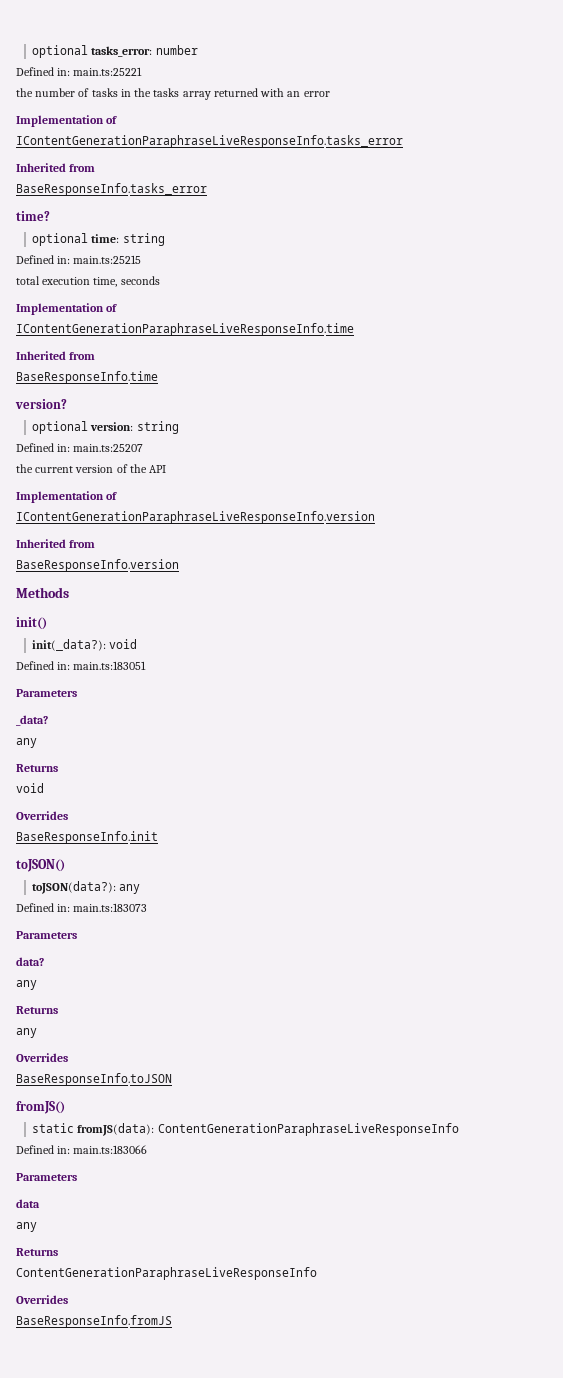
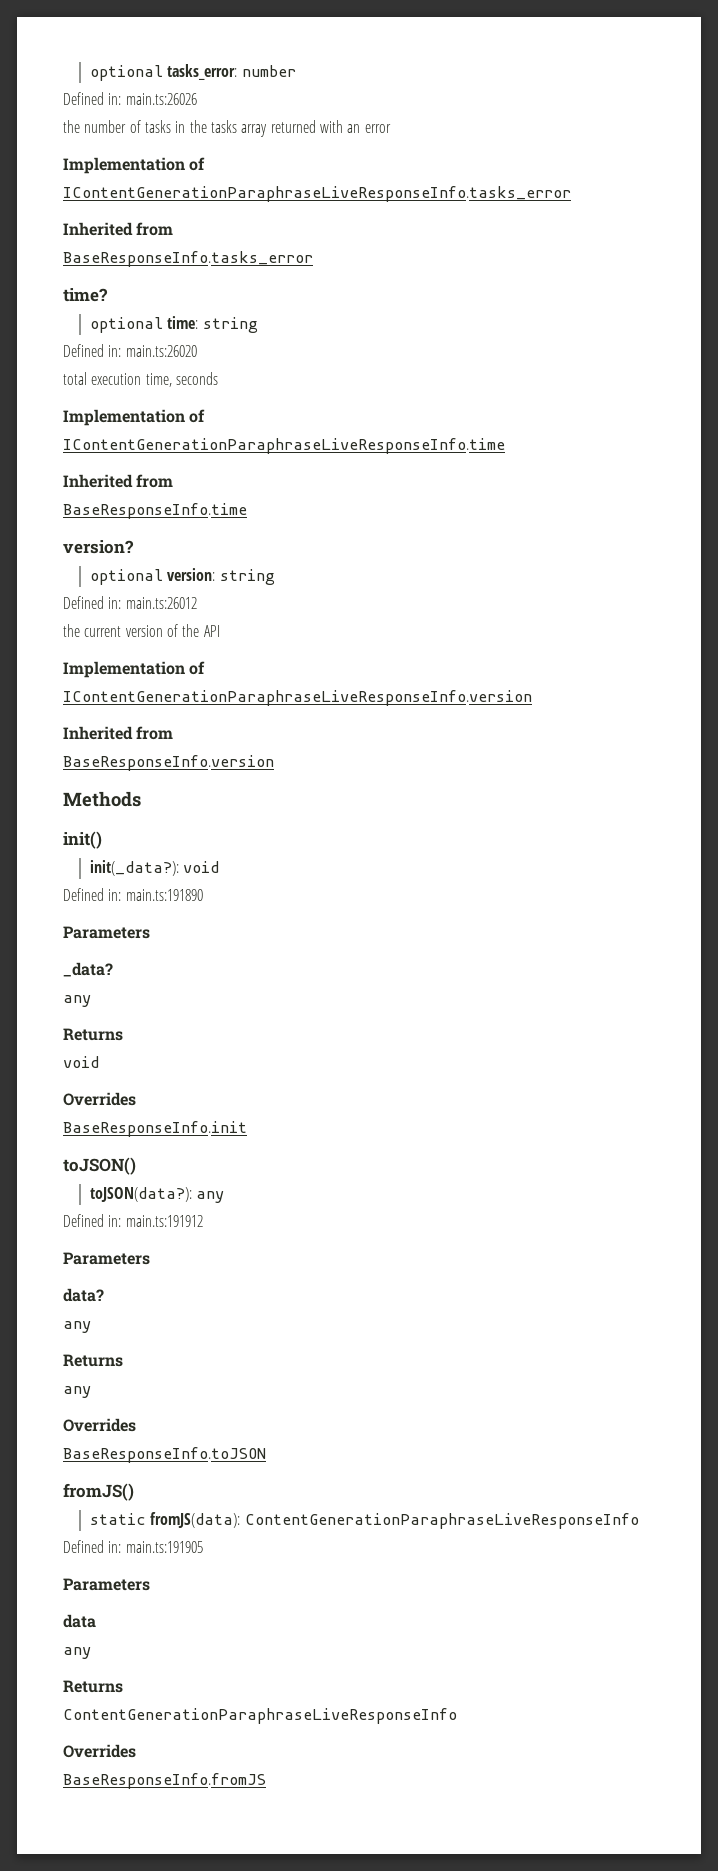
[73,67,143,76] main.ts:25221 -> [125,93,197,105] main.ts:26026
[73,255,142,264] main.ts:25215 -> [125,345,197,357] main.ts:26020
[73,444,144,452] main.ts:25207 -> [125,597,197,609] main.ts:26012
[73,661,147,670] main.ts:183051 -> [125,889,203,901] main.ts:191890
[73,903,148,912] main.ts:183073 -> [125,1215,203,1227] main.ts:191912
[73,1145,148,1154] main.ts:183066 -> [125,1541,203,1553] main.ts:191905

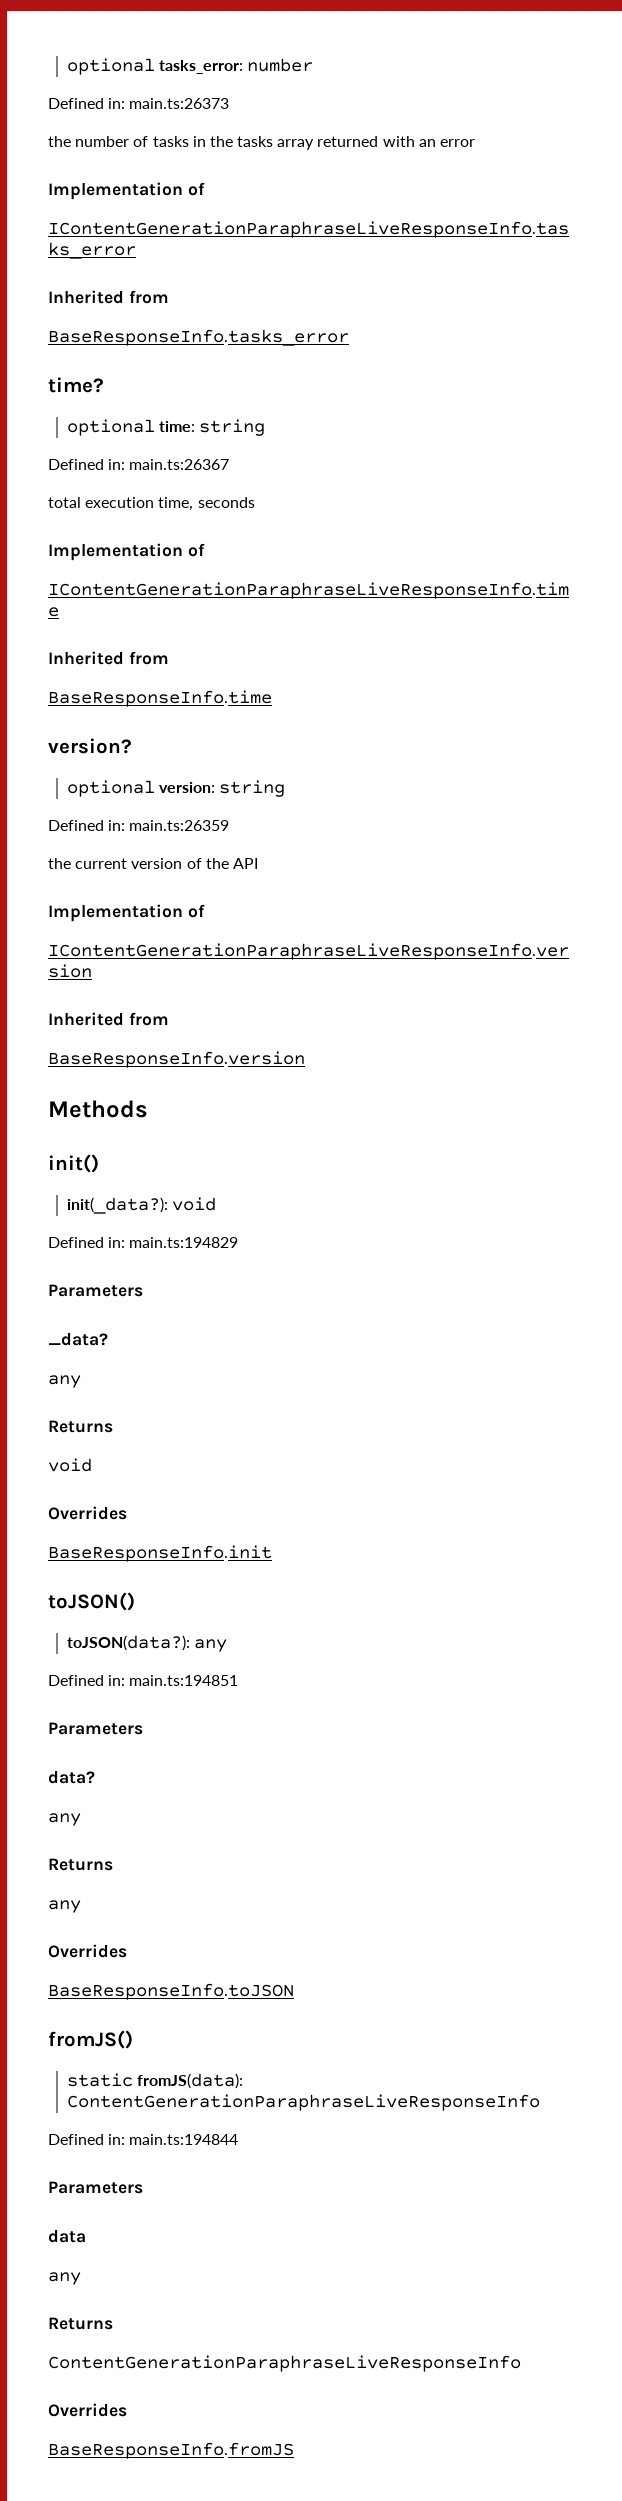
[125,93,197,105] main.ts:26026 -> [129,98,230,109] main.ts:26373
[125,345,197,357] main.ts:26020 -> [129,459,230,470] main.ts:26367
[125,597,197,609] main.ts:26012 -> [129,820,230,831] main.ts:26359
[125,889,203,901] main.ts:191890 -> [129,1237,239,1248] main.ts:194829
[125,1215,203,1227] main.ts:191912 -> [129,1675,239,1686] main.ts:194851
[125,1541,203,1553] main.ts:191905 -> [129,2134,239,2145] main.ts:194844

